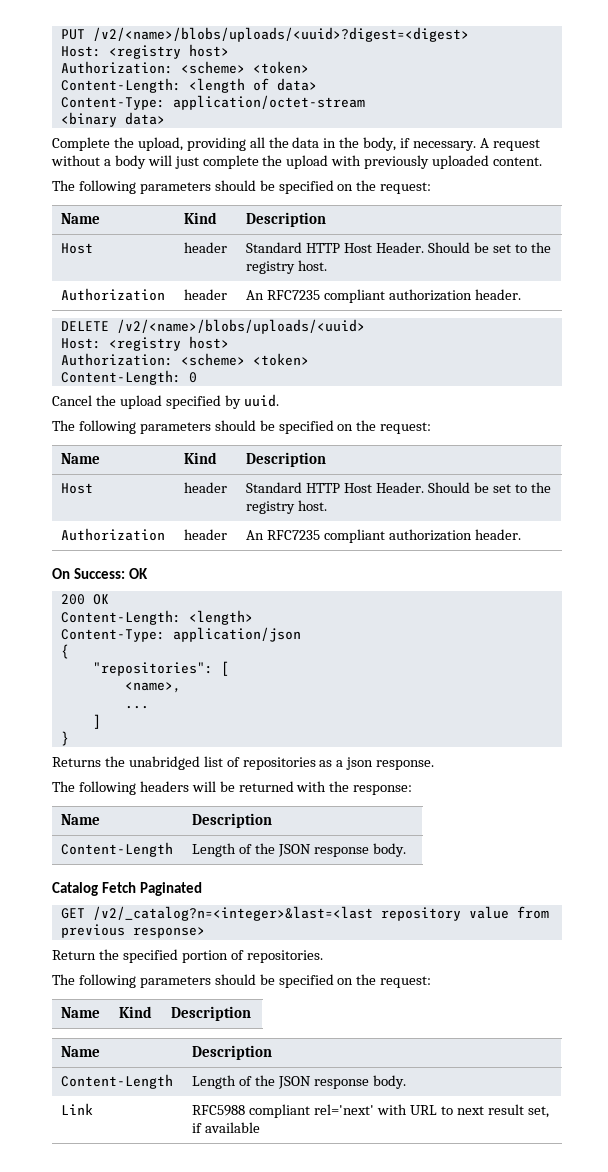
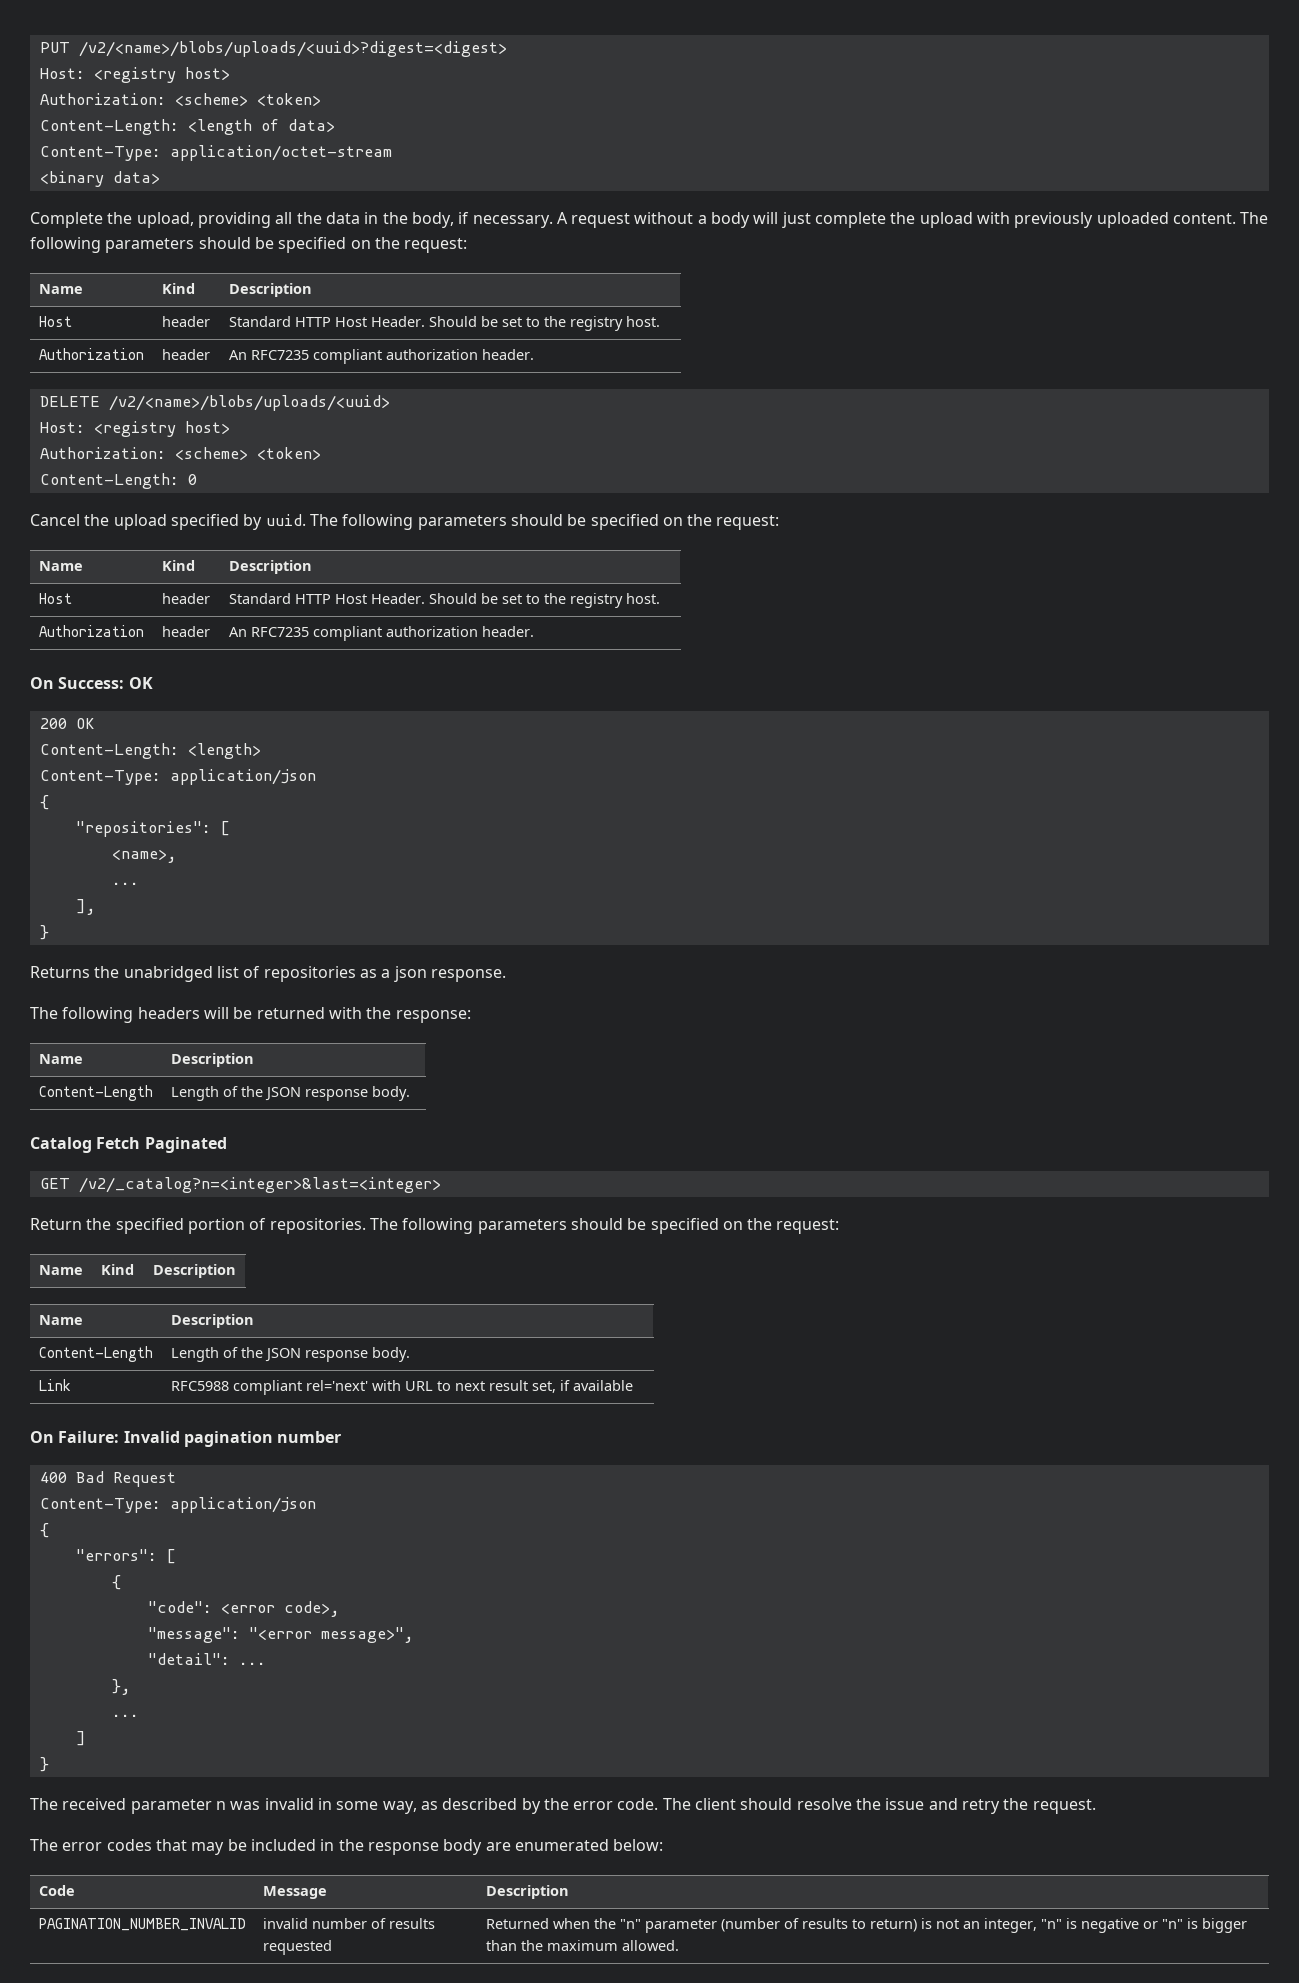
(543, 161) // -> (1237, 218) none
(279, 400) // -> (306, 520) none
[92,714,101,729] ] -> [75,899,96,915] ],
[92,906,549,921] [60,924,205,938] /v2/_catalog?n=<integer>&last=<last repository value from previous response> -> [78,1177,441,1193] /v2/_catalog?n=<integer>&last=<integer>
(323, 956) // -> (366, 1226) none
(261, 1127) none -> [30,1431,342,1447] [39,1471,176,1487] [39,1497,316,1513] [39,1523,49,1538] [75,1549,176,1564] [111,1575,121,1590] [147,1601,340,1617] [147,1627,414,1643] [147,1653,266,1665] [111,1679,131,1695] [111,1714,139,1717] [75,1731,86,1746] [39,1757,49,1772] [30,1798,1096,1814] [30,1839,664,1855] [38,1885,75,1896] [262,1886,327,1899] [485,1885,569,1899] [38,1918,246,1931] [262,1918,435,1929] [262,1940,332,1955] [485,1918,1247,1933] [485,1940,679,1951] // On Failure: Invalid pagination number // 400 Bad Request // Content-Type: application/json // { // "errors": [ // { // "code": <error code>, // "message": "<error message>", // "detail": ... // }, // ... // ] // } // The received parameter n was invalid in some way, as described by the error code. The client should resolve the issue and retry the request. // The error codes that may be included in the response body are enumerated below: // Code | Message | Description // PAGINATION_NUMBER_INVALID | invalid number of results requested | Returned when the "n" parameter (number of results to return) is not an integer, "n" is negative or "n" is bigger than the maximum allowed.

